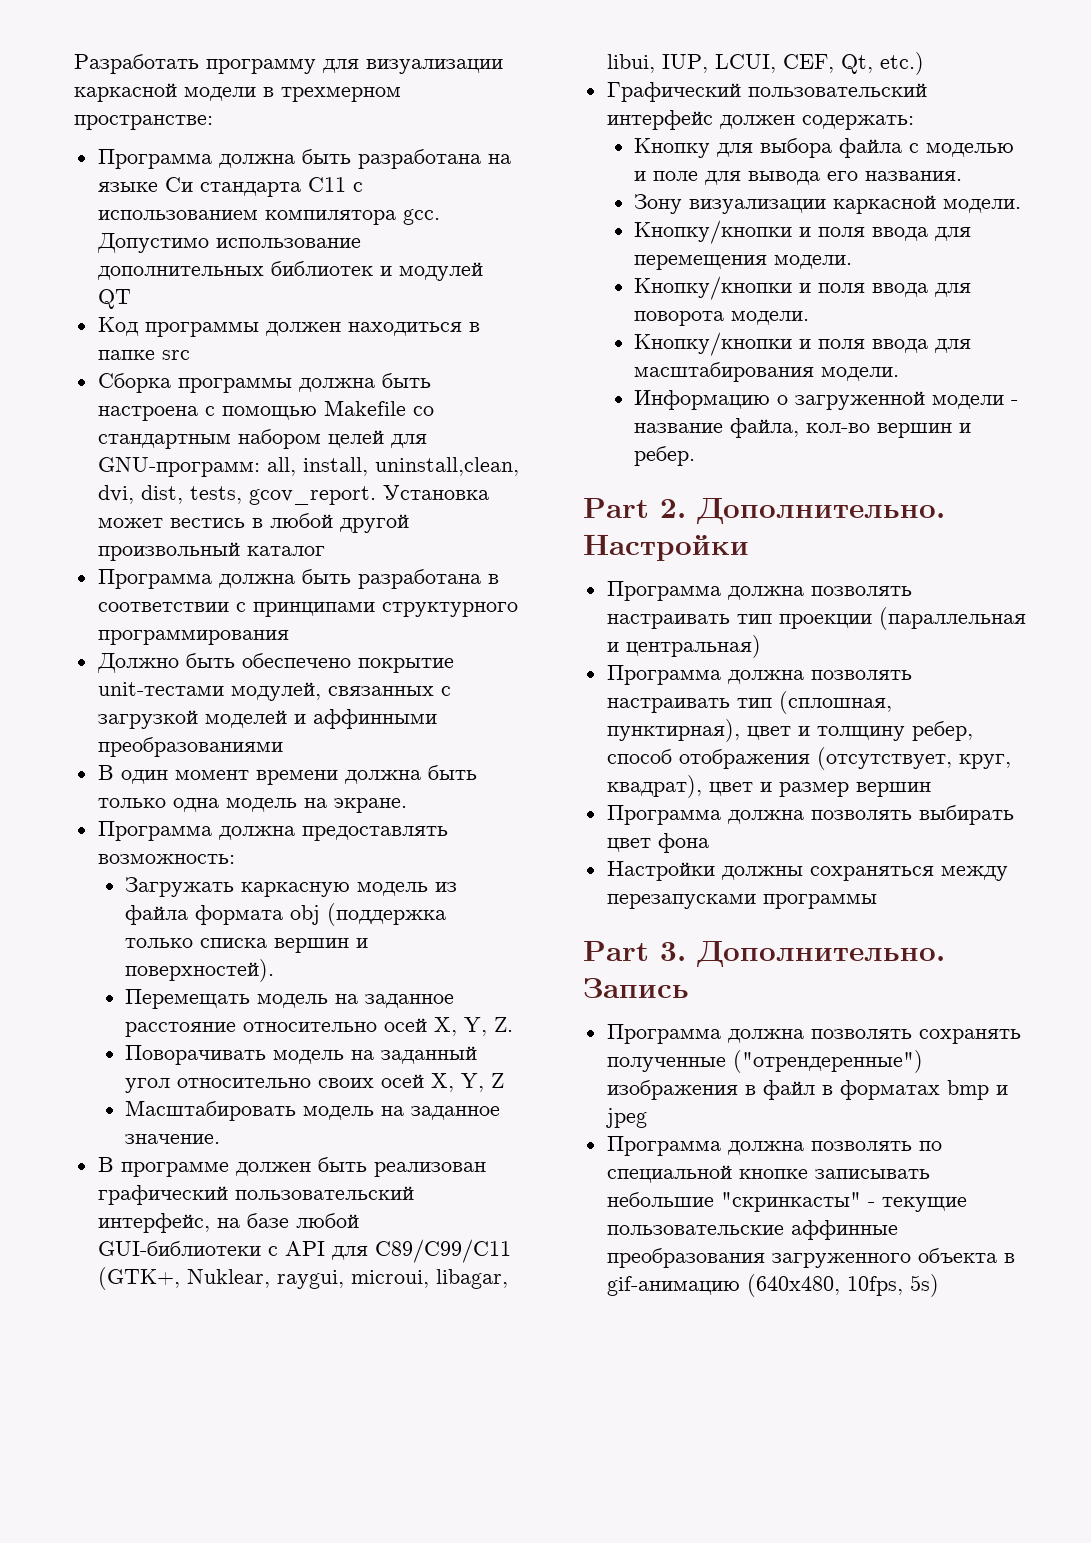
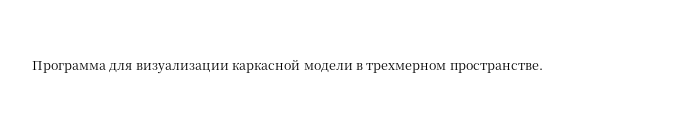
[74,54,316,74] Разработать программу -> [32,61,106,73] Программа
[74,115,213,130] [97,149,511,169] [97,177,363,197] [97,209,440,225] [96,233,361,253] [97,261,483,281] [97,289,131,309] [97,317,480,337] [97,350,190,360] [97,373,431,393] [97,400,434,421] [97,429,427,449] [97,457,519,477] [97,485,489,505] [97,513,409,533] [97,542,325,561] [97,569,499,589] [97,602,518,617] [97,630,289,645] [96,653,454,673] [97,682,451,701] [97,709,437,729] [97,737,283,757] [97,765,477,785] [97,798,407,813] [97,821,448,841] [97,854,235,864] [125,877,458,897] [125,903,447,926] [125,938,369,953] [125,959,275,982] [125,989,455,1009] [125,1017,514,1037] [125,1045,478,1065] [125,1073,505,1093] [125,1100,501,1121] [125,1134,221,1144] [97,1157,486,1177] [97,1185,414,1205] [97,1213,359,1233] [97,1239,511,1263] [97,1267,508,1290] [606,52,924,75] [606,82,927,102] [606,110,914,130] [634,138,1015,158] [634,171,963,185] [634,194,1022,214] [634,220,972,244] [634,255,853,270] [634,276,972,300] [634,311,810,326] [634,332,972,356] [634,362,900,382] [634,390,1019,410] [634,418,972,438] [634,446,696,466] [583,498,945,524] [583,534,749,561] [606,581,912,601] [606,607,1026,630] [606,635,761,658] [606,665,912,685] [606,691,892,714] [606,719,973,742] [606,747,1011,770] [606,775,931,798] [606,805,1014,825] [606,833,709,853] [606,861,1008,881] [606,894,877,909] [583,941,945,967] [583,978,689,998] [606,1024,1021,1044] [606,1050,923,1073] [606,1080,1008,1100] [605,1108,647,1128] [606,1136,942,1156] [606,1165,930,1183] [606,1192,967,1212] [606,1220,898,1240] [606,1248,1015,1268] [606,1274,939,1297] пространстве: // Программа должна быть разработана на языке Си стандарта C11 с использованием компилятора gcc. Допустимо использование дополнительных библиотек и модулей QT // Код программы должен находиться в папке src // Сборка программы должна быть настроена с помощью Makefile со стандартным набором целей для GNU-программ: all, install, uninstall,clean, dvi, dist, tests, gcov_report. Установка может вестись в любой другой произвольный каталог // Программа должна быть разработана в соответствии с принципами структурного программирования // Должно быть обеспечено покрытие unit-тестами модулей, связанных с загрузкой моделей и аффинными преобразованиями // В один момент времени должна быть только одна модель на экране. // Программа должна предоставлять возможность: // Загружать каркасную модель из файла формата obj (поддержка только списка вершин и поверхностей). // Перемещать модель на заданное расстояние относительно осей X, Y, Z. // Поворачивать модель на заданный угол относительно своих осей X, Y, Z // Масштабировать модель на заданное значение. // В программе должен быть реализован графический пользовательский интерфейс, на базе любой GUI-библиотеки с API для C89/C99/C11 (GTK+, Nuklear, raygui, microui, libagar, libui, IUP, LCUI, CEF, Qt, etc.) // Графический пользовательский интерфейс должен содержать: // Кнопку для выбора файла с моделью и поле для вывода его названия. // Зону визуализации каркасной модели. // Кнопку/кнопки и поля ввода для перемещения модели. // Кнопку/кнопки и поля ввода для поворота модели. // Кнопку/кнопки и поля ввода для масштабирования модели. // Информацию о загруженной модели - название файла, кол-во вершин и ребер. // Part 2. Дополнительно. Настройки // Программа должна позволять настраивать тип проекции (параллельная и центральная) // Программа должна позволять настраивать тип (сплошная, пунктирная), цвет и толщину ребер, способ отображения (отсутствует, круг, квадрат), цвет и размер вершин // Программа должна позволять выбирать цвет фона // Настройки должны сохраняться между перезапусками программы // Part 3. Дополнительно. Запись // Программа должна позволять сохранять полученные ("отрендеренные") изображения в файл в форматах bmp и jpeg // Программа должна позволять по специальной кнопке записывать небольшие "скринкасты" - текущие пользовательские аффинные преобразования загруженного объекта в gif-анимацию (640x480, 10fps, 5s) -> [449,63,543,73] пространстве.

